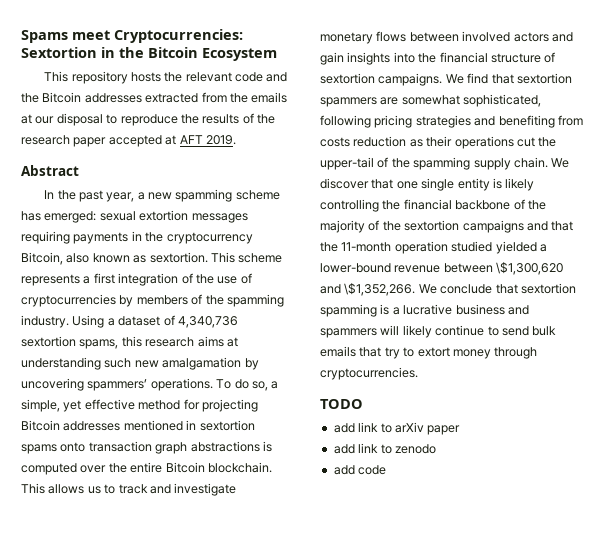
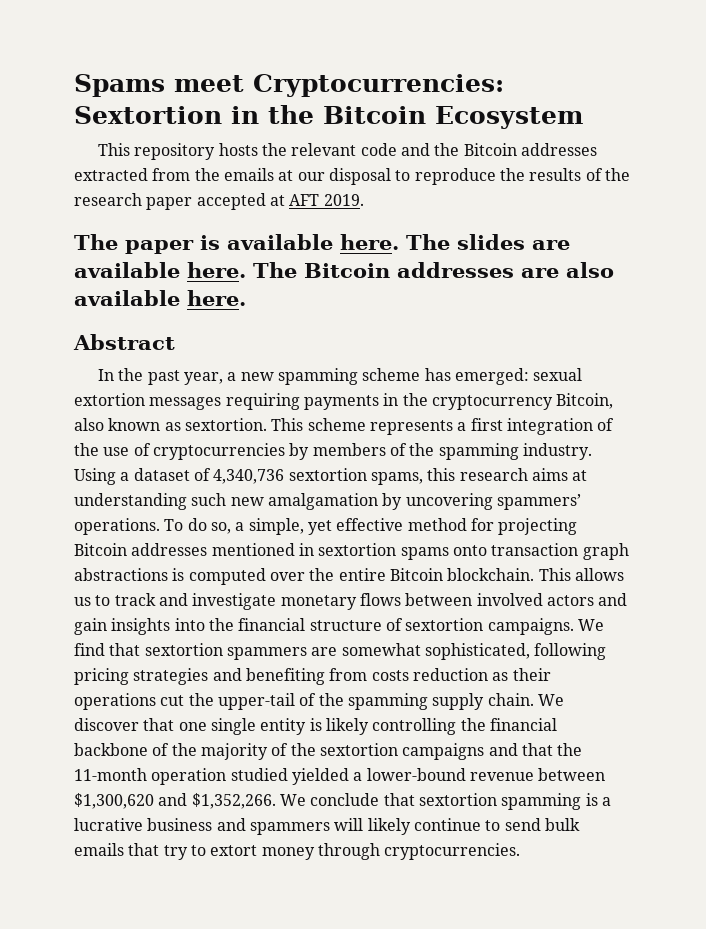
(236, 140) none -> [74,234,570,254] [74,262,614,278] [74,290,246,306] // The paper is available here. The slides are available here. The Bitcoin addresses are also available here.
[496,262,564,275] [320,283,416,296] \$1,300,620 and \$1,352,266. -> [74,793,276,809] $1,300,620 and $1,352,266.
[320,399,363,409] [333,422,461,435] [333,443,436,454] [333,465,387,475] // TODO // add link to arXiv paper // add link to zenodo // add code -> (521, 851) none

